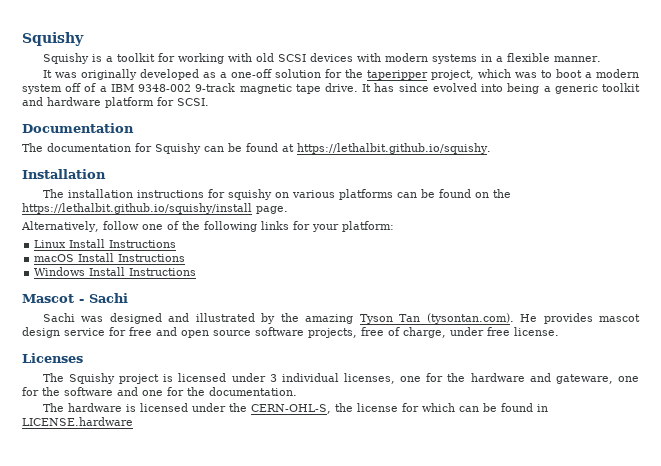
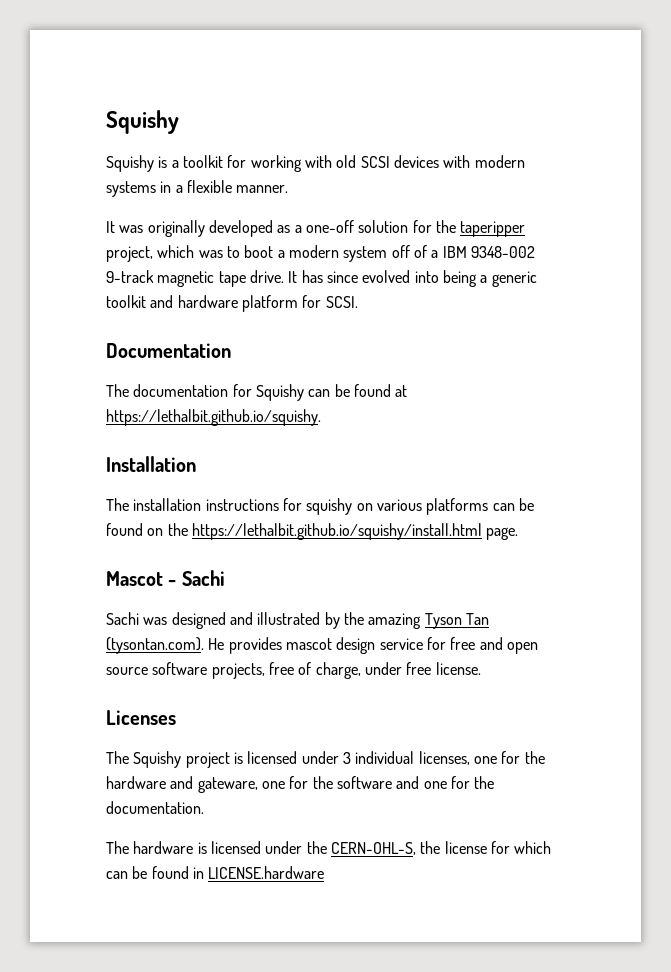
[22,203,252,214] https://lethalbit.github.io/squishy/install -> [191,523,482,540] https://lethalbit.github.io/squishy/install.html
[21,221,394,232] [34,239,177,248] [34,253,186,262] [34,267,197,276] // Alternatively, follow one of the following links for your platform: // Linux Install Instructions // macOS Install Instructions // Windows Install Instructions -> (519, 533) none

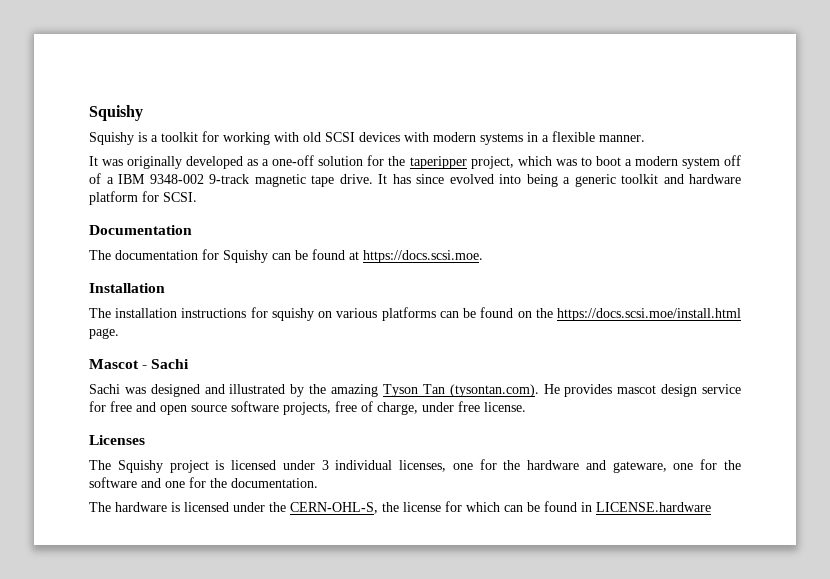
[106,409,321,426] https://lethalbit.github.io/squishy. -> [363,250,483,263] https://docs.scsi.moe.
[191,523,482,540] https://lethalbit.github.io/squishy/install.html -> [557,308,741,321] https://docs.scsi.moe/install.html

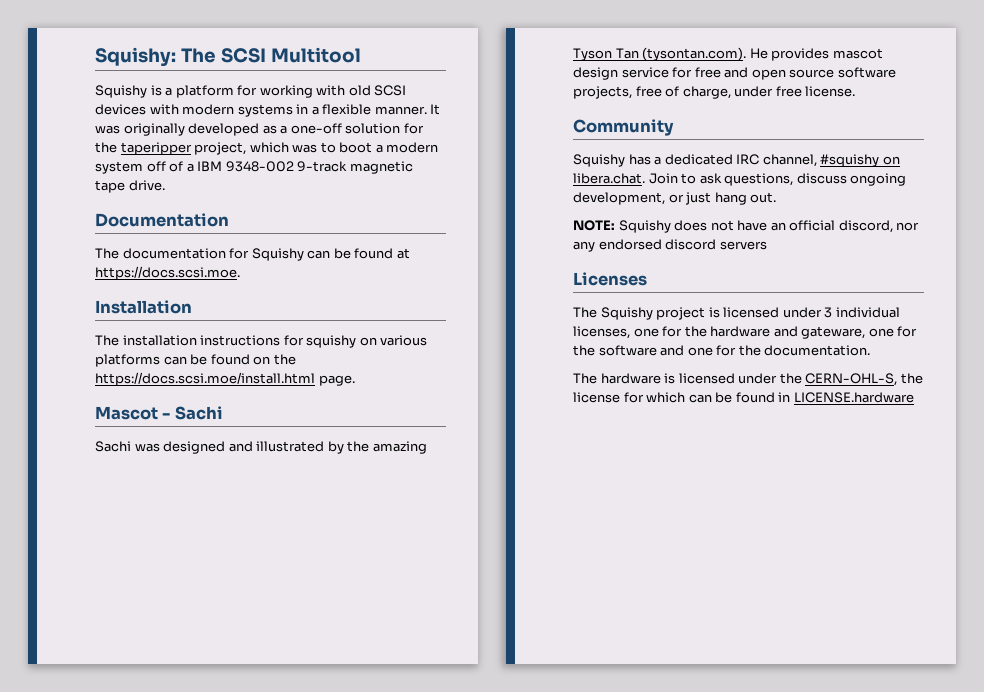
[89,105,143,121] Squishy -> [95,47,361,67] Squishy: The SCSI Multitool
[161,132,198,142] toolkit -> [175,85,234,98] platform
(645, 138) // -> (427, 110) none
[378,174,741,187] [89,191,197,205] It has since evolved into being a generic toolkit and hardware platform for SCSI. -> (165, 185) none
(526, 407) none -> [573,119,674,136] [573,154,900,167] [573,173,907,186] [573,192,777,205] [573,220,920,233] [573,239,767,252] // Community // Squishy has a dedicated IRC channel, #squishy on libera.chat. Join to ask questions, discuss ongoing development, or just hang out. // NOTE: Squishy does not have an official discord, nor any endorsed discord servers

